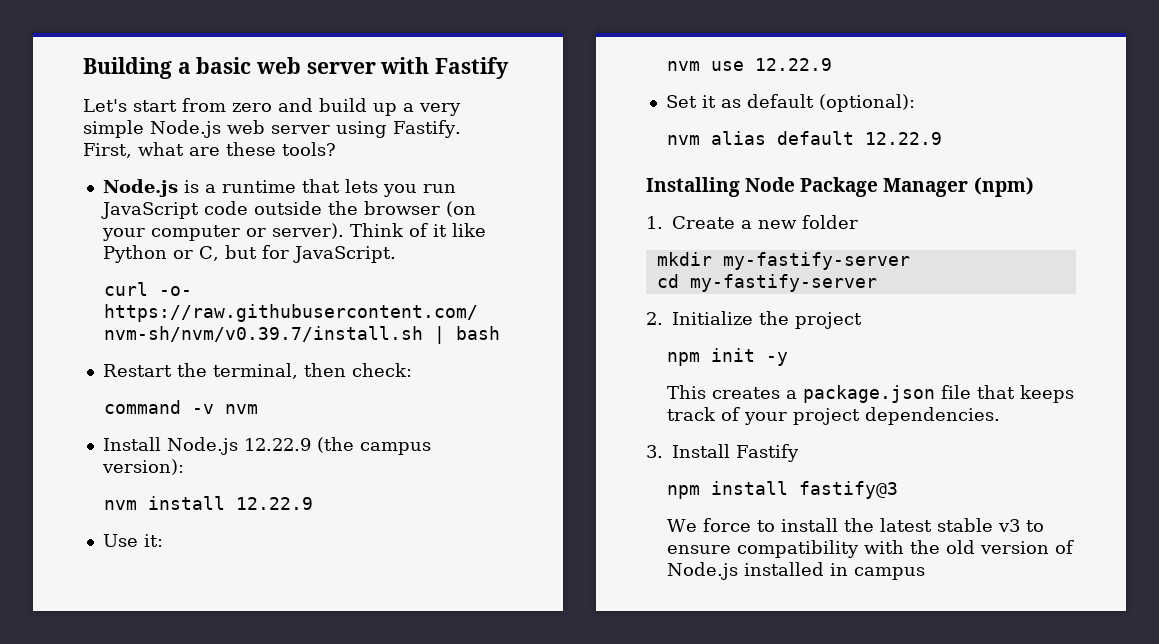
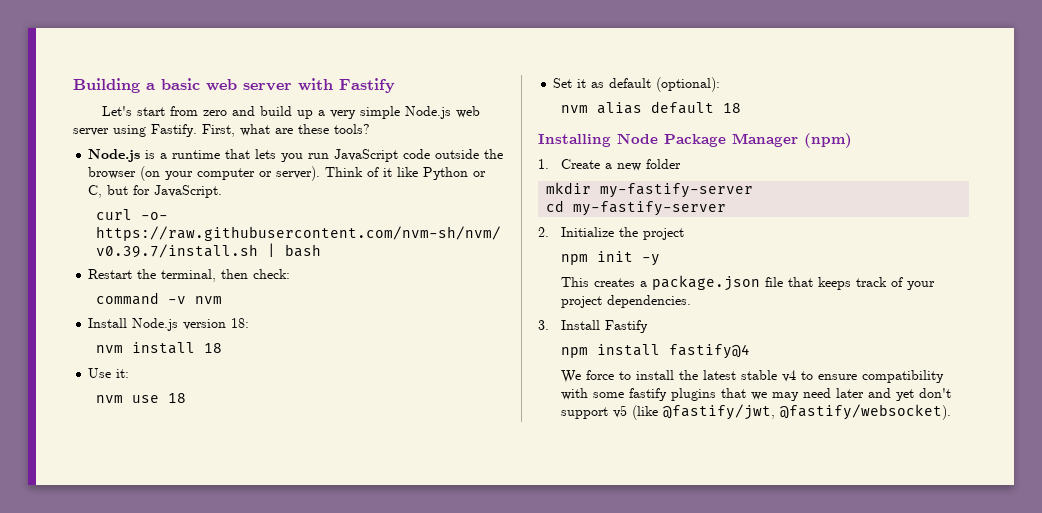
[243,437,431,455] [101,459,184,475] 12.22.9 (the campus version): -> [183,318,250,330] version 18:
[236,497,314,510] 12.22.9 -> [203,343,222,353] 18
[755,58,833,71] 12.22.9 -> [167,393,186,403] 18
[865,132,943,145] 12.22.9 -> [722,103,741,113] 18
[799,481,899,499] fastify@3 -> [668,344,750,359] fastify@4
[998,519,1021,532] v3 -> [781,370,796,382] v4
[910,540,1075,554] [667,562,926,580] the old version of Node.js installed in campus -> [592,388,951,401] [560,404,951,420] some fastify plugins that we may need later and yet don't support v5 (like @fastify/jwt, @fastify/websocket).

